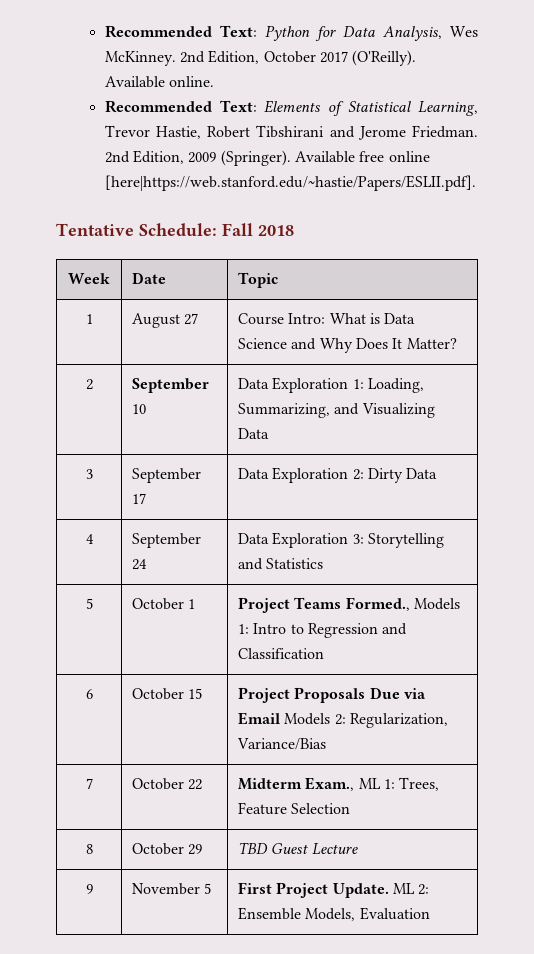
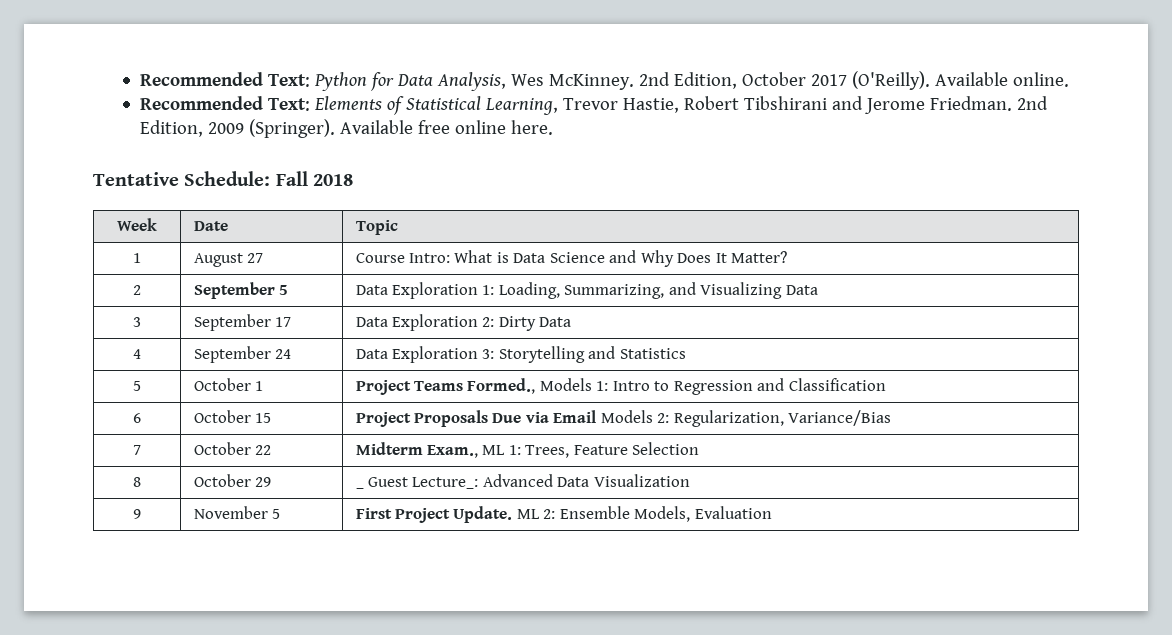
[104,175,476,191] [here|https://web.stanford.edu/~hastie/Papers/ESLII.pdf]. -> [510,120,553,135] here.
[132,404,147,414] 10 -> [278,285,288,295] 5
[238,842,358,855] TBD Guest Lecture -> [355,487,364,489] [367,474,690,489] _ Guest Lecture_: Advanced Data Visualization

